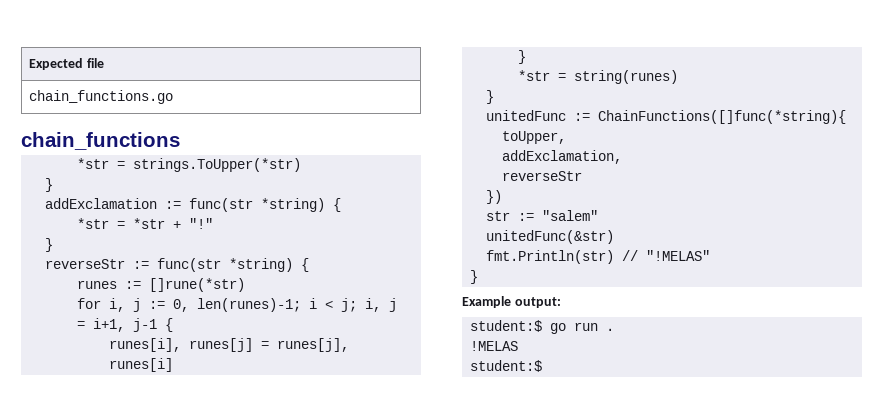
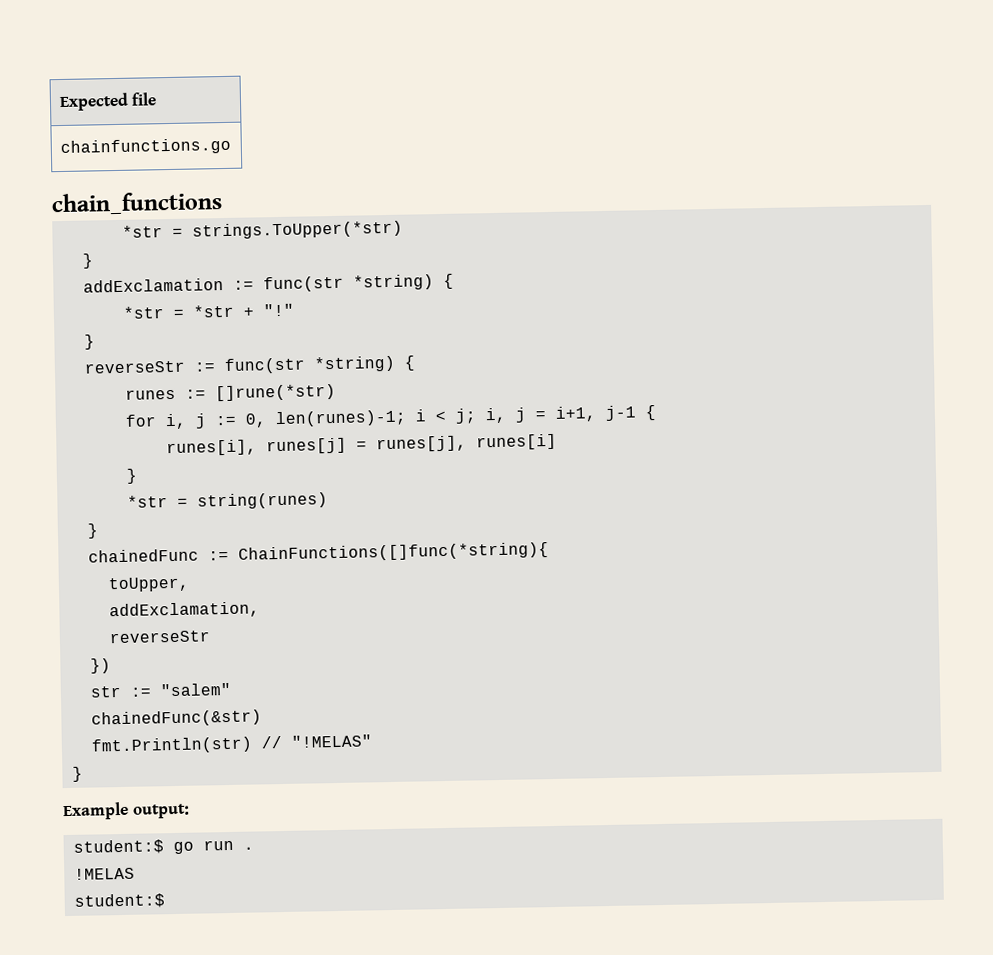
[29,90,174,104] chain_functions.go -> [59,137,231,157] chainfunctions.go
[486,110,567,121] unitedFunc -> [88,548,200,563] chainedFunc
[486,230,615,244] unitedFunc(&str) -> [91,709,263,728] chainedFunc(&str)

